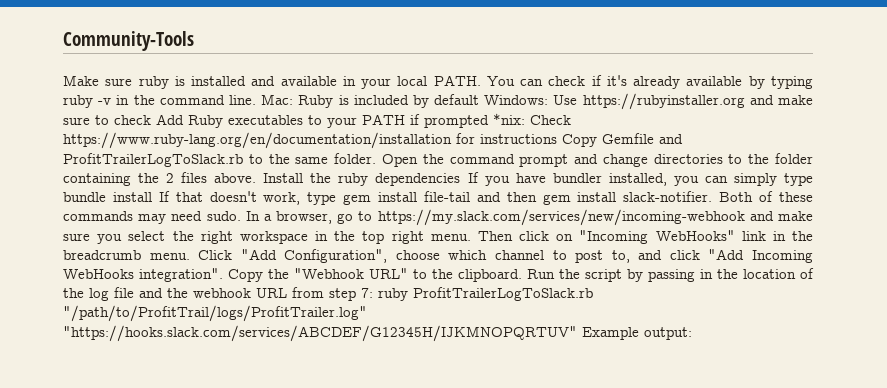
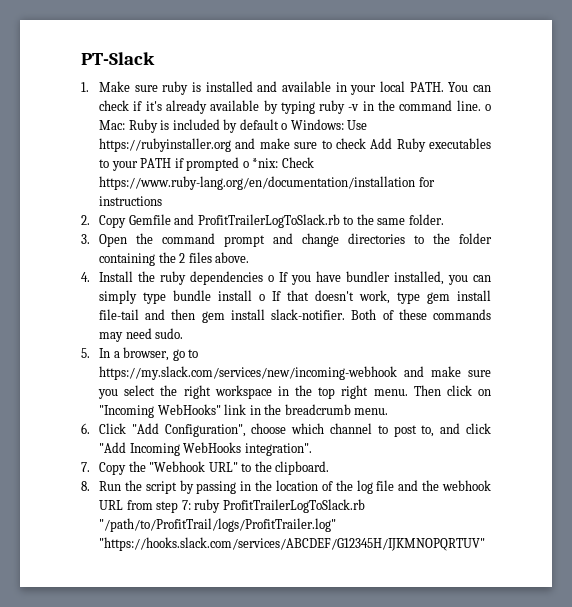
[63,31,194,51] Community-Tools // -> [81,52,155,65] [81,82,89,92] PT-Slack // 1.
(256, 100) none -> [484,104,491,111] o
(480, 99) none -> [281,123,288,130] o
(489, 121) none -> [242,161,249,168] o
(557, 139) none -> [81,215,90,225] // 2.
(377, 158) none -> [81,234,90,244] // 3.
(257, 178) none -> [81,272,90,282] // 4.
(461, 179) none -> [267,275,274,282] o
(152, 197) none -> [258,294,265,301] o
(241, 216) none -> [81,348,90,358] // 5.
(190, 256) none -> [81,423,90,434] // 6.
(223, 275) none -> [81,462,90,472] // 7.
(522, 275) none -> [81,481,90,491] // 8.
[582,327,692,340] Example output: -> (485, 544) none

